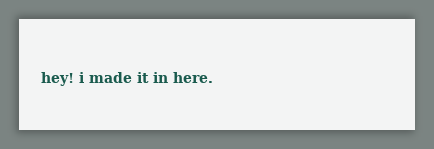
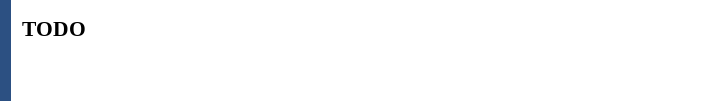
[41,72,213,86] hey! i made it in here. -> [22,22,86,36] TODO

